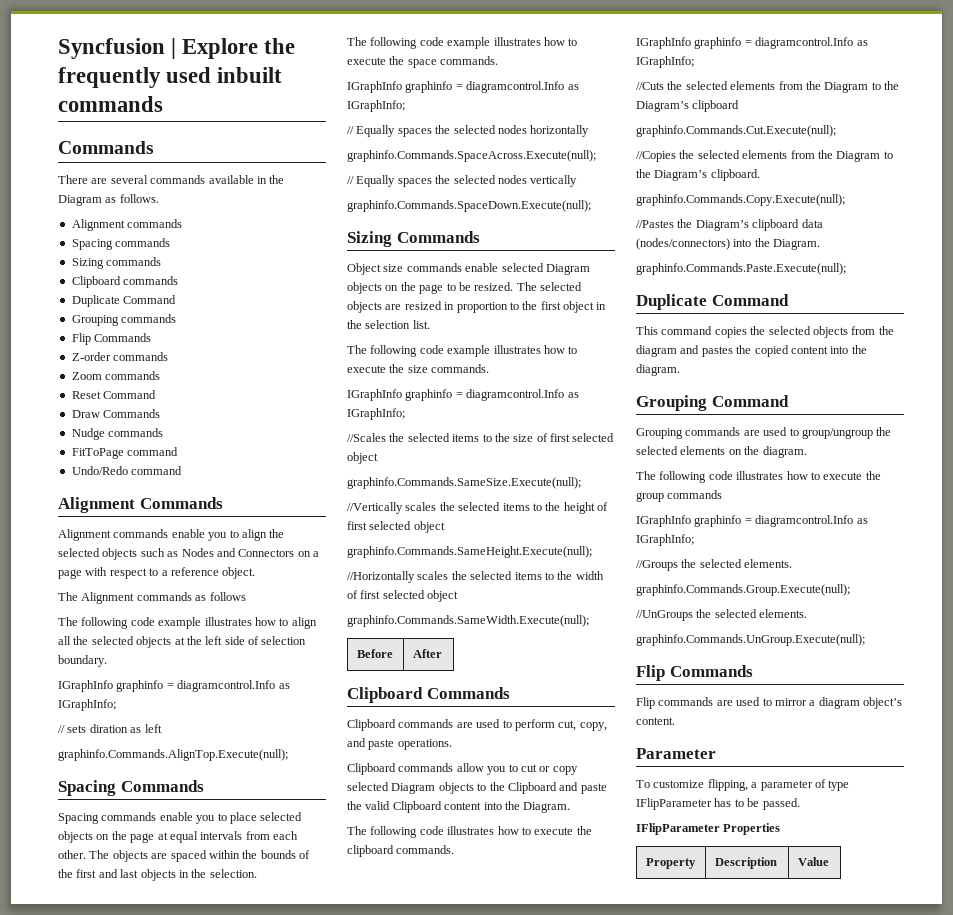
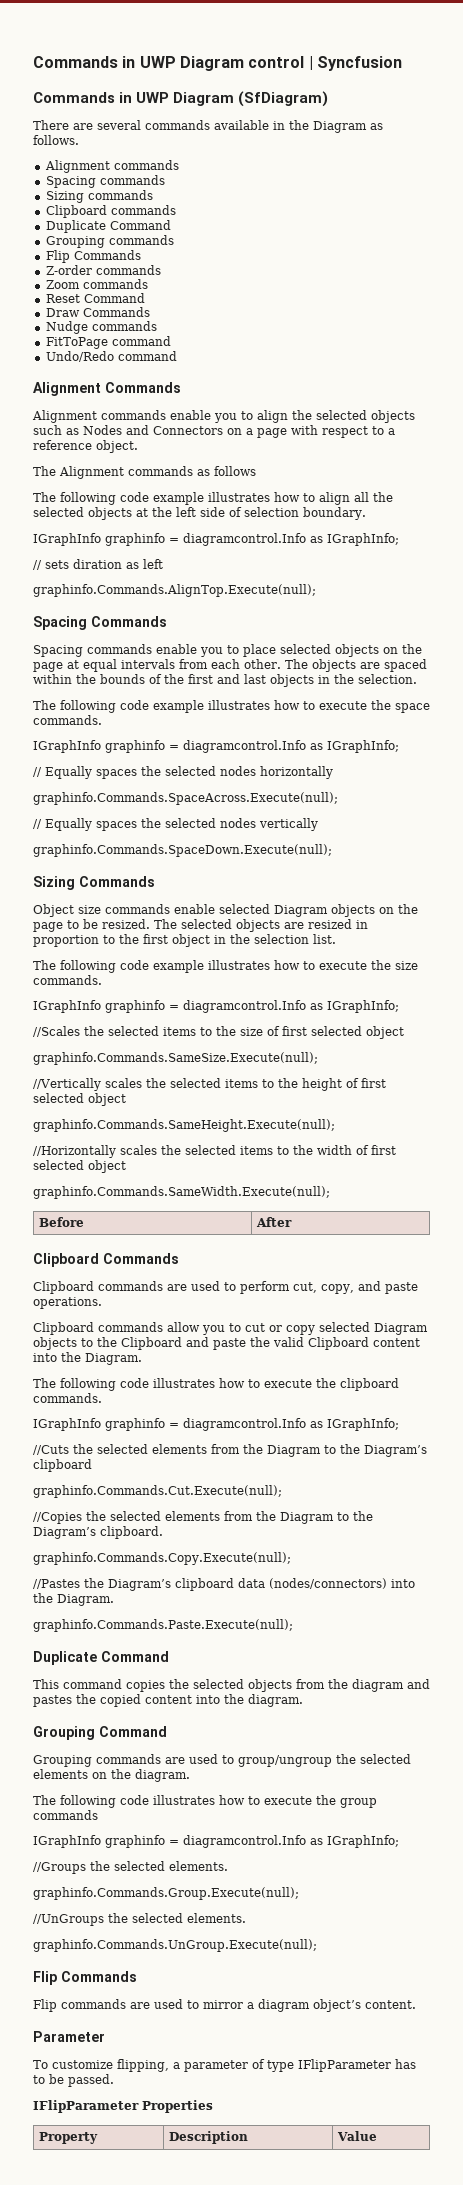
[58,38,296,59] [58,67,283,88] [58,96,163,112] [58,141,154,154] Syncfusion | Explore the frequently used inbuilt commands // Commands -> [33,56,402,71] [33,91,329,107] Commands in UWP Diagram control | Syncfusion // Commands in UWP Diagram (SfDiagram)

